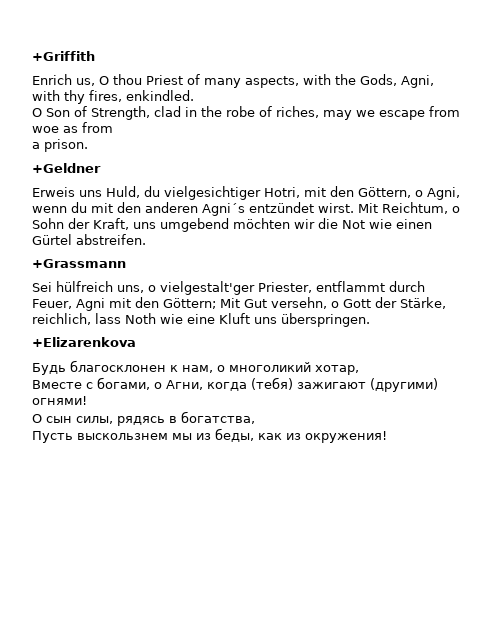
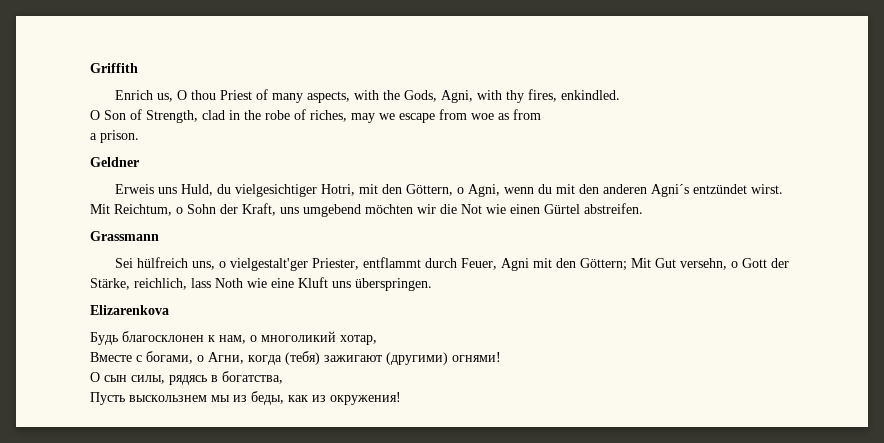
[32,51,95,61] +Griffith -> [90,63,138,73] Griffith
[32,163,101,173] +Geldner -> [90,157,139,167] Geldner
[32,259,126,268] +Grassmann -> [90,231,159,241] Grassmann
[32,337,136,347] +Elizarenkova -> [90,305,169,315] Elizarenkova

